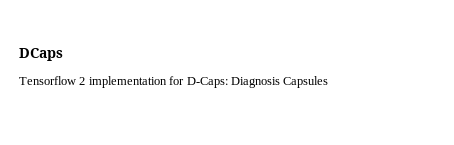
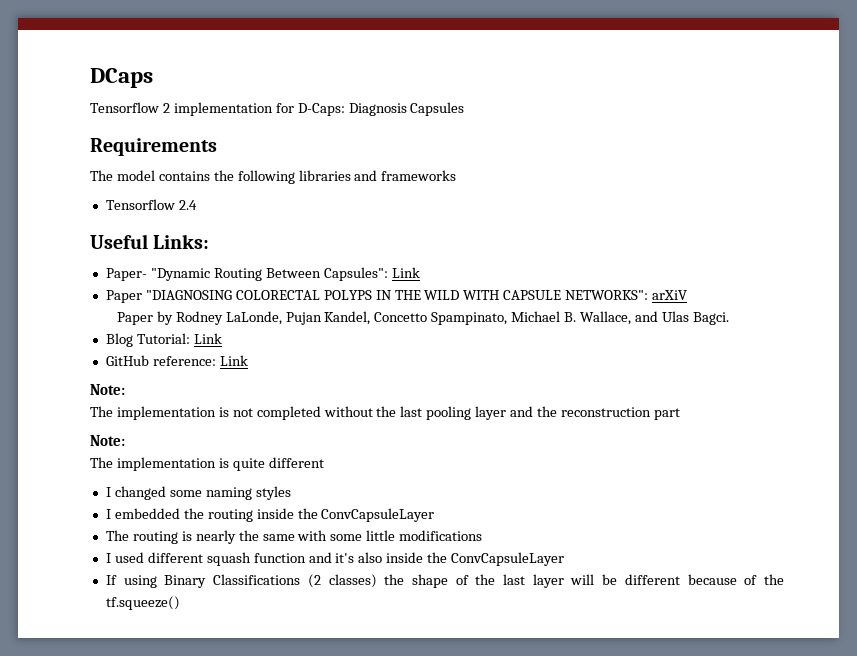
(329, 82) none -> [90,138,217,156] [90,170,457,184] [105,199,197,210] [90,234,210,249] [105,267,420,281] [105,290,688,303] [116,311,729,325] [105,333,222,347] [105,355,248,366] [90,384,125,395] [90,406,680,420] [90,435,125,446] [90,457,324,471] [105,486,291,500] [105,508,435,522] [105,530,483,544] [105,552,565,566] [105,574,784,588] [105,596,180,610] // Requirements // The model contains the following libraries and frameworks // Tensorflow 2.4 // Useful Links: // Paper- "Dynamic Routing Between Capsules": Link // Paper "DIAGNOSING COLORECTAL POLYPS IN THE WILD WITH CAPSULE NETWORKS": arXiV // Paper by Rodney LaLonde, Pujan Kandel, Concetto Spampinato, Michael B. Wallace, and Ulas Bagci. // Blog Tutorial: Link // GitHub reference: Link // Note: // The implementation is not completed without the last pooling layer and the reconstruction part // Note: // The implementation is quite different // I changed some naming styles // I embedded the routing inside the ConvCapsuleLayer // The routing is nearly the same with some little modifications // I used different squash function and it's also inside the ConvCapsuleLayer // If using Binary Classifications (2 classes) the shape of the last layer will be different because of the tf.squeeze()

